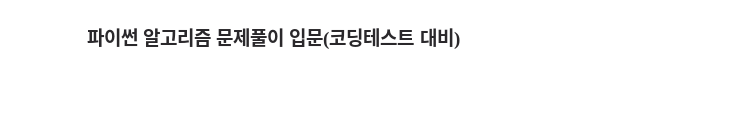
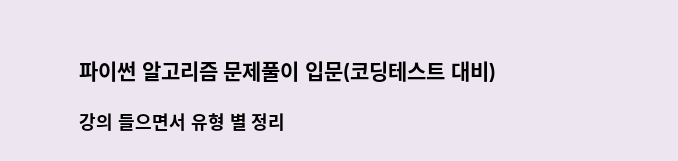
(460, 39) none -> [79,113,286,131] // 강의 들으면서 유형 별 정리

